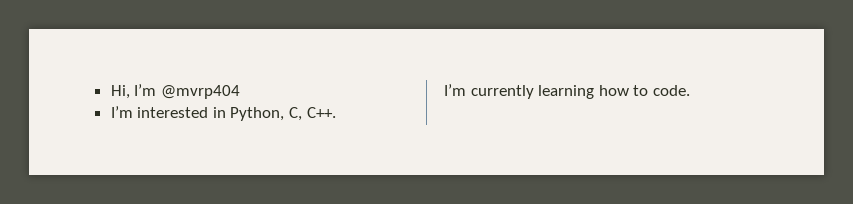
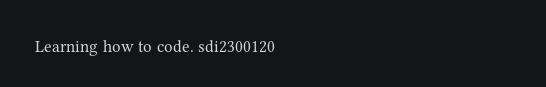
[110,84,240,99] [110,106,336,121] [444,84,595,99] Hi, I’m @mvrp404 // I’m interested in Python, C, C++. // I’m currently learning -> [35,41,98,56] Learning
(690, 90) none -> [198,40,276,53] sdi2300120

